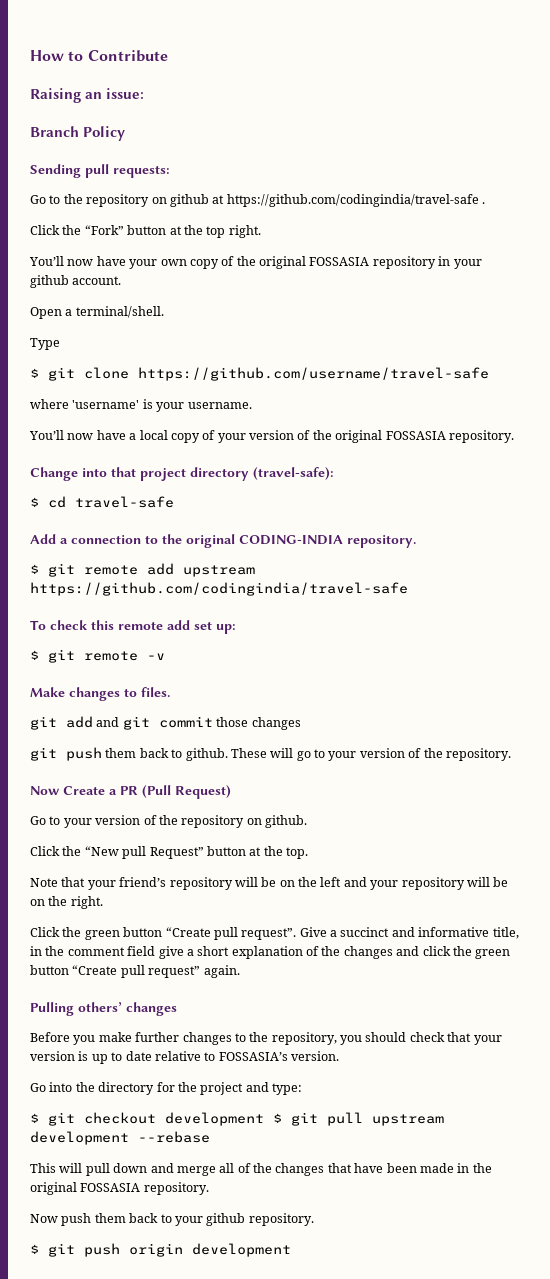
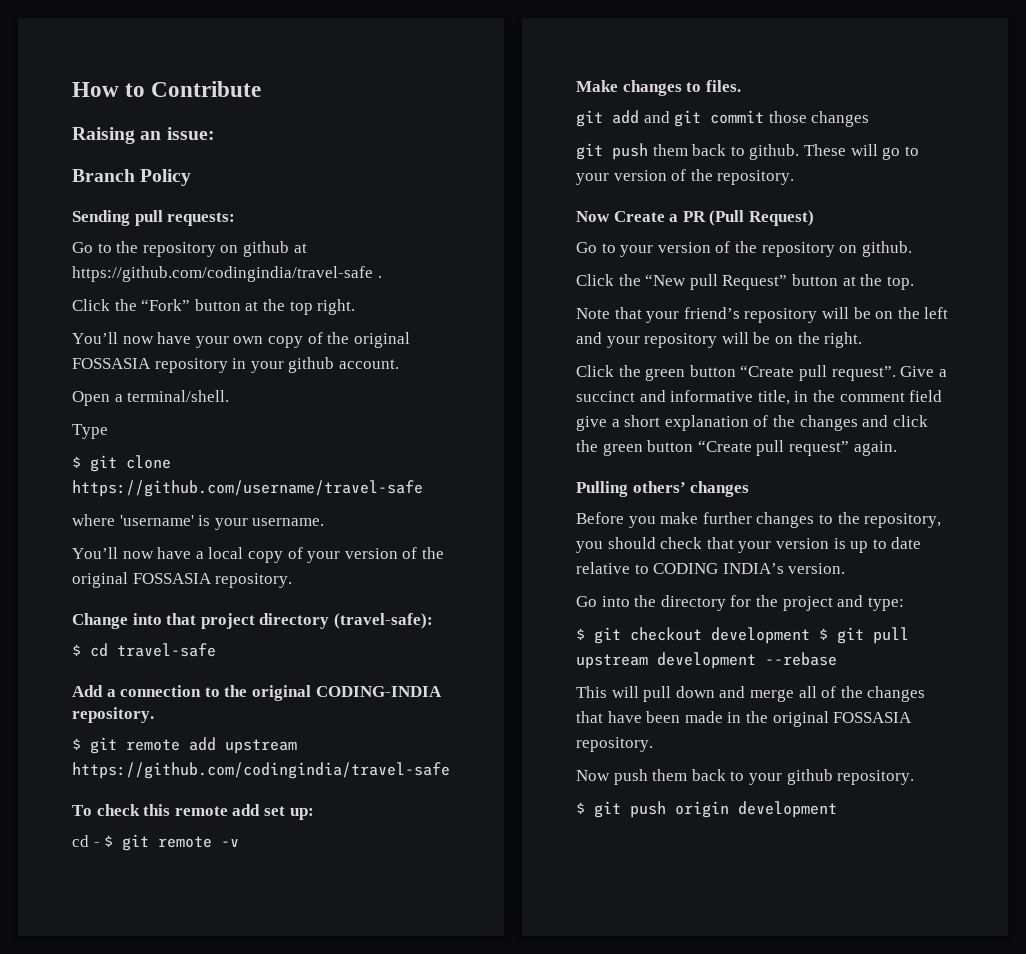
(236, 629) none -> [72,835,100,847] cd -
[218,1052,288,1061] FOSSASIA’s -> [653,563,784,574] CODING INDIA’s

